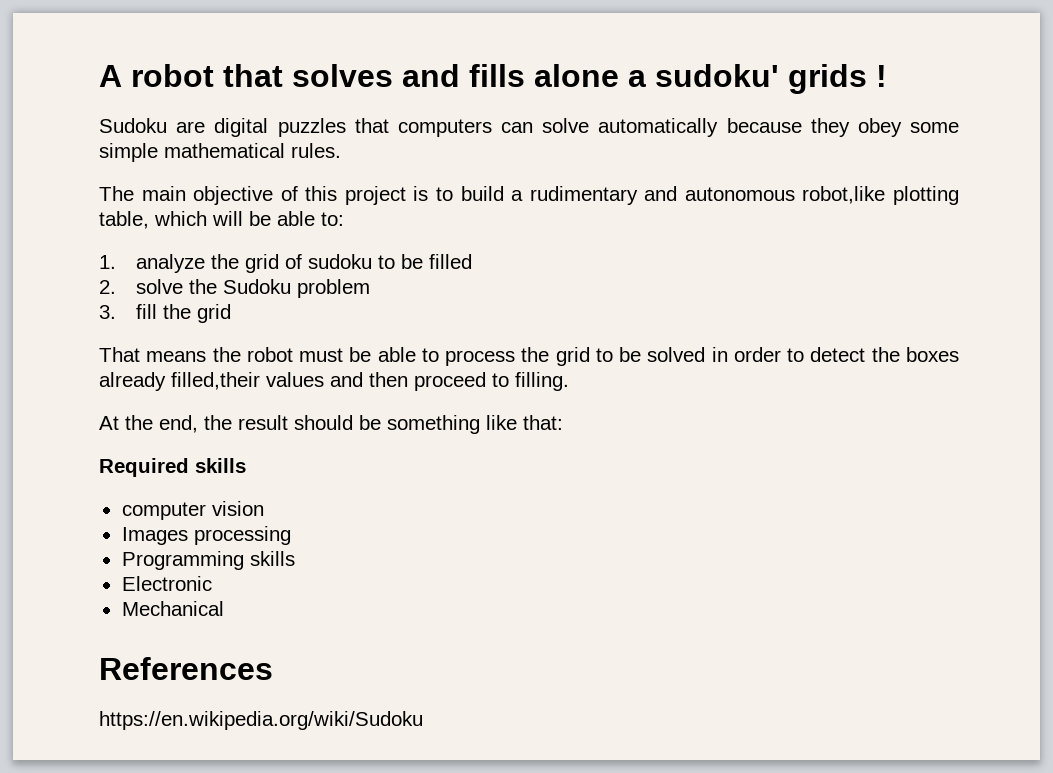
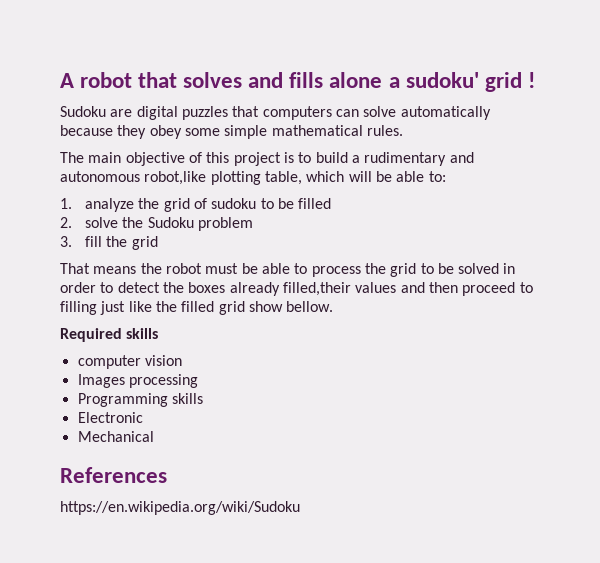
[788,64,867,94] grids -> [484,72,522,92] grid
[515,372,569,391] [99,415,563,434] filling. // At the end, the result should be something like that: -> [60,301,334,315] filling just like the filled grid show bellow.

